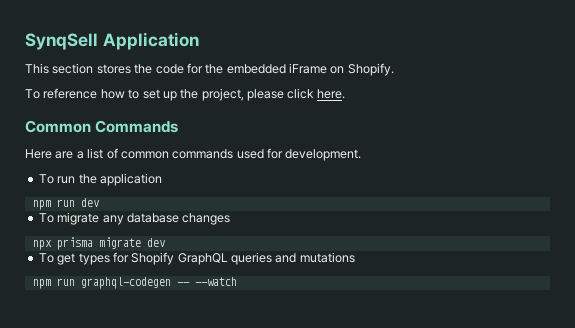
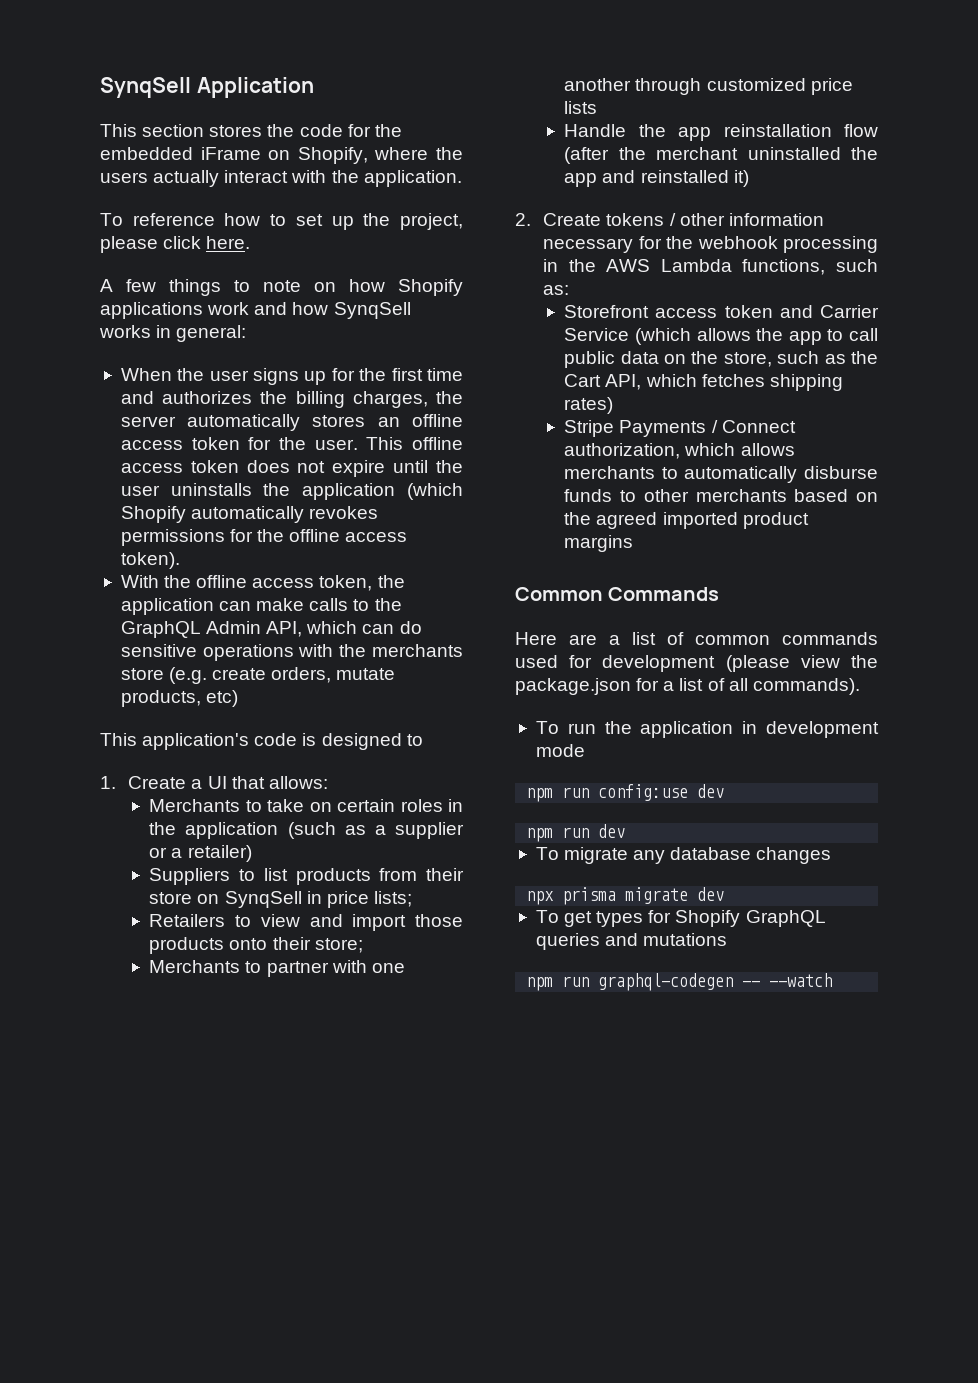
[347,63,394,76] Shopify. -> [297,147,464,164] [100,170,462,187] Shopify, where the users actually interact with the application.
(345, 94) none -> [100,279,463,296] [100,302,411,319] [99,325,247,342] [120,368,463,385] [120,391,463,408] [120,414,464,431] [120,437,463,450] [120,460,463,477] [120,483,464,500] [120,506,379,523] [120,529,408,546] [120,552,180,569] [120,575,405,591] [120,598,402,615] [120,621,422,638] [120,644,464,661] [120,667,396,684] [120,690,239,707] [100,733,423,750] [100,776,328,789] [149,799,463,812] [149,822,465,839] [149,845,252,862] [149,868,464,885] [149,891,412,908] [149,914,463,931] [149,937,363,954] [149,960,405,977] [564,78,853,95] [564,101,598,114] [564,124,878,141] [564,147,878,164] [564,170,749,187] [515,213,824,226] [543,236,878,253] [543,259,878,275] [543,285,570,295] [564,305,879,318] [564,328,878,345] [564,351,878,368] [564,374,843,391] [564,397,614,414] [564,420,796,437] [564,443,795,459] [564,466,878,483] [564,489,878,502] [564,512,809,529] [564,535,634,552] // A few things to note on how Shopify applications work and how SynqSell works in general: // When the user signs up for the first time and authorizes the billing charges, the server automatically stores an offline access token for the user. This offline access token does not expire until the user uninstalls the application (which Shopify automatically revokes permissions for the offline access token). // With the offline access token, the application can make calls to the GraphQL Admin API, which can do sensitive operations with the merchants store (e.g. create orders, mutate products, etc) // This application's code is designed to // 1. Create a UI that allows: // Merchants to take on certain roles in the application (such as a supplier or a retailer) // Suppliers to list products from their store on SynqSell in price lists; // Retailers to view and import those products onto their store; // Merchants to partner with one another through customized price lists // Handle the app reinstallation flow (after the merchant uninstalled the app and reinstalled it) // 2. Create tokens / other information necessary for the webhook processing in the AWS Lambda functions, such as: // Storefront access token and Carrier Service (which allows the app to call public data on the store, such as the Cart API, which fetches shipping rates) // Stripe Payments / Connect authorization, which allows merchants to automatically disburse funds to other merchants based on the agreed imported product margins
[285,149,362,161] [38,173,162,186] development. // To run the application -> [602,655,878,672] [515,678,860,695] [535,721,879,738] [535,744,585,757] [526,784,725,802] development (please view the package.json for a list of all commands). // To run the application in development mode // npm run config:use dev

